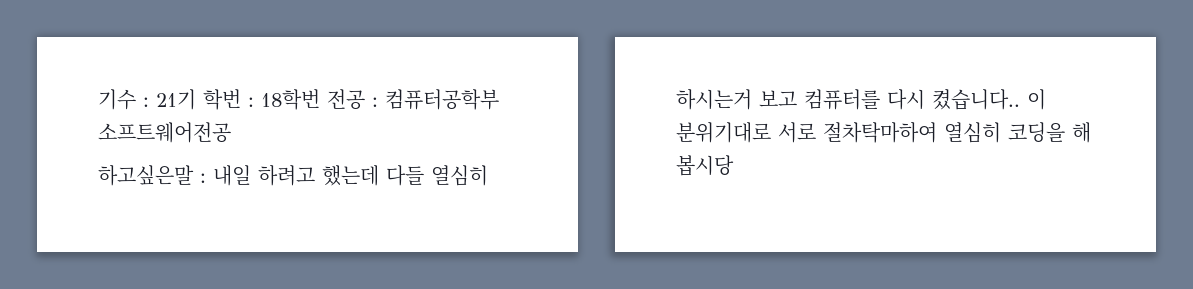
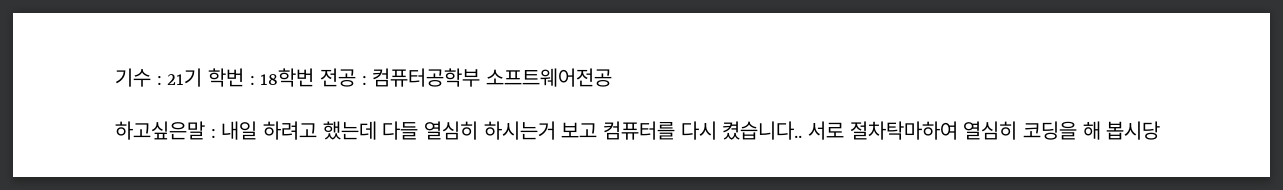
[1027,89,1046,110] [676,122,771,143] 이 분위기대로 -> (803, 130) none

